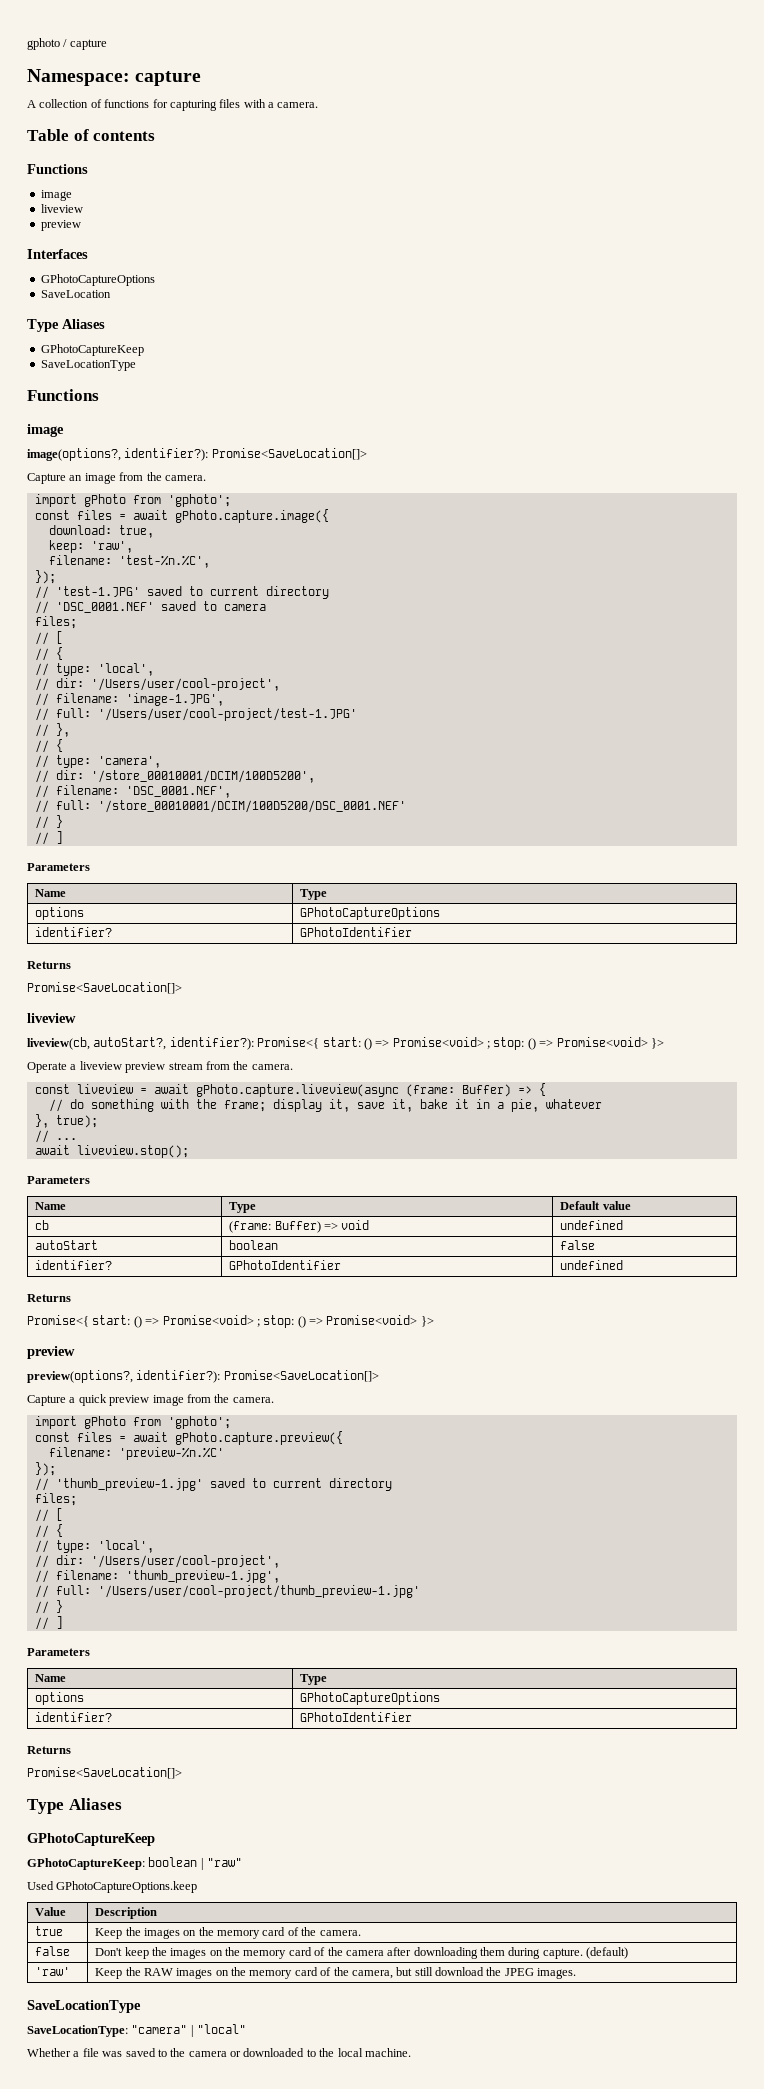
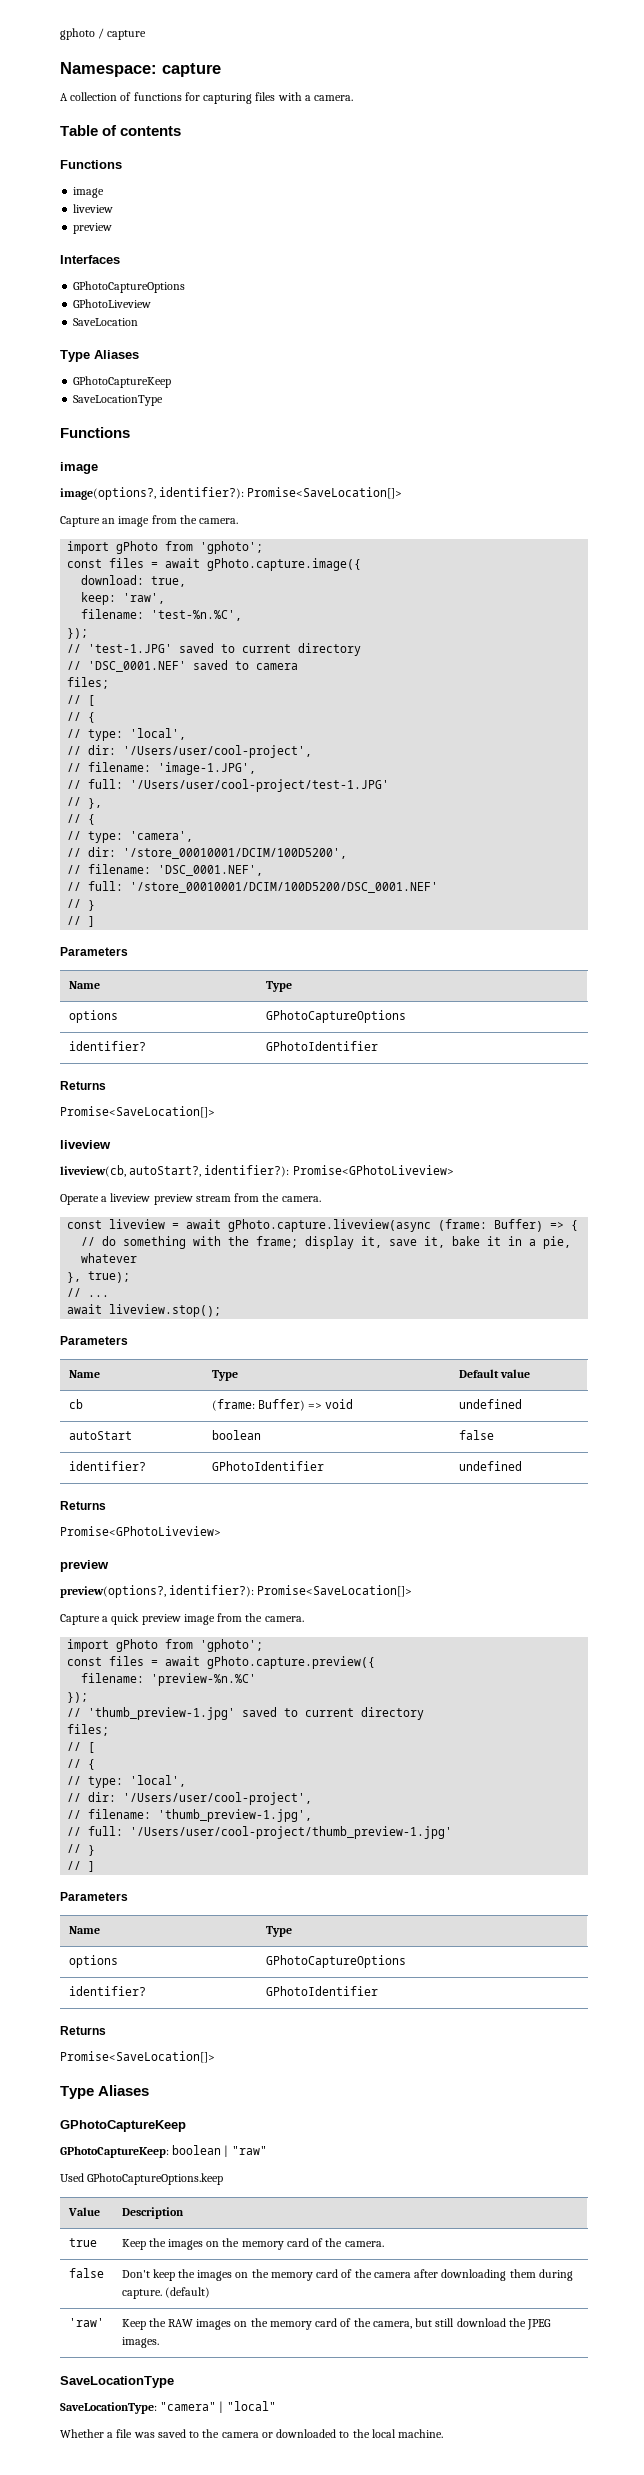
(155, 280) none -> [73,299,152,308] // GPhotoLiveview
[257,1037,664,1050] Promise<{ start: () => Promise<void> ; stop: () => Promise<void> }> -> [292,1165,454,1175] Promise<GPhotoLiveview>
[27,1315,434,1328] Promise<{ start: () => Promise<void> ; stop: () => Promise<void> }> -> [60,1526,221,1536] Promise<GPhotoLiveview>

